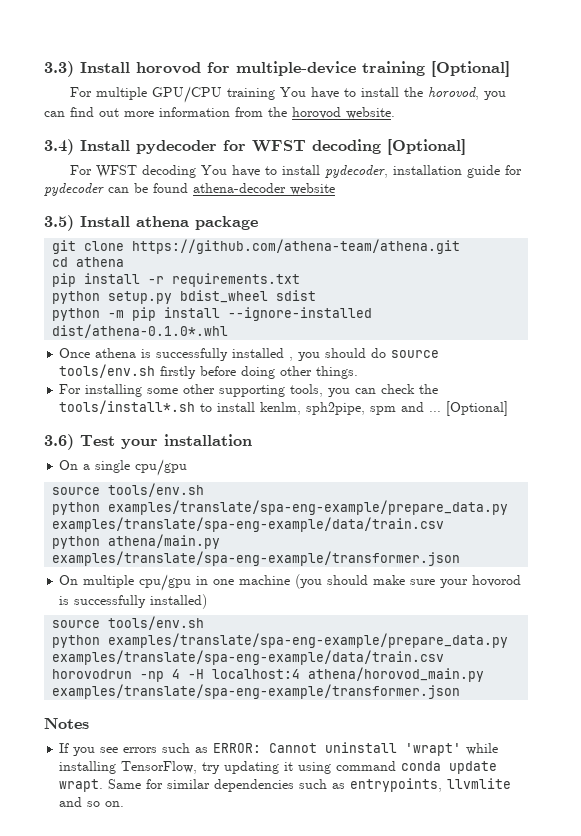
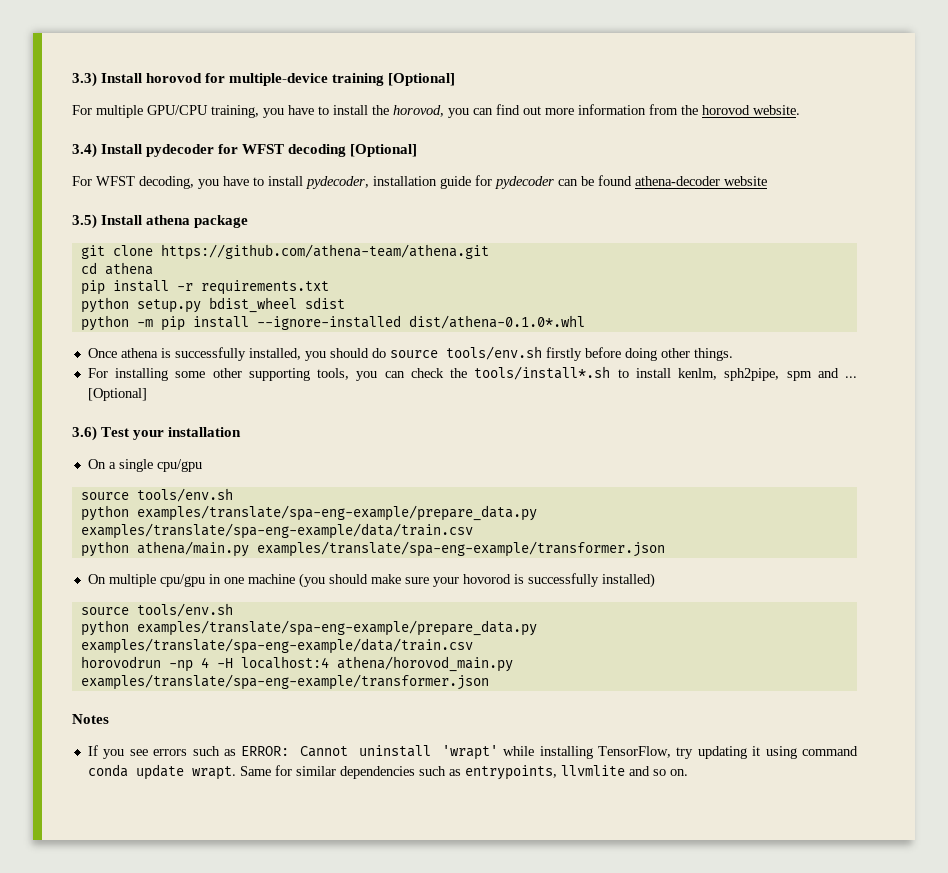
[227,87,307,100] training You -> [211,105,284,118] training, you
[142,165,228,178] decoding You -> [139,176,219,189] decoding, you
[232,348,294,361] installed , -> [248,348,301,360] installed,

